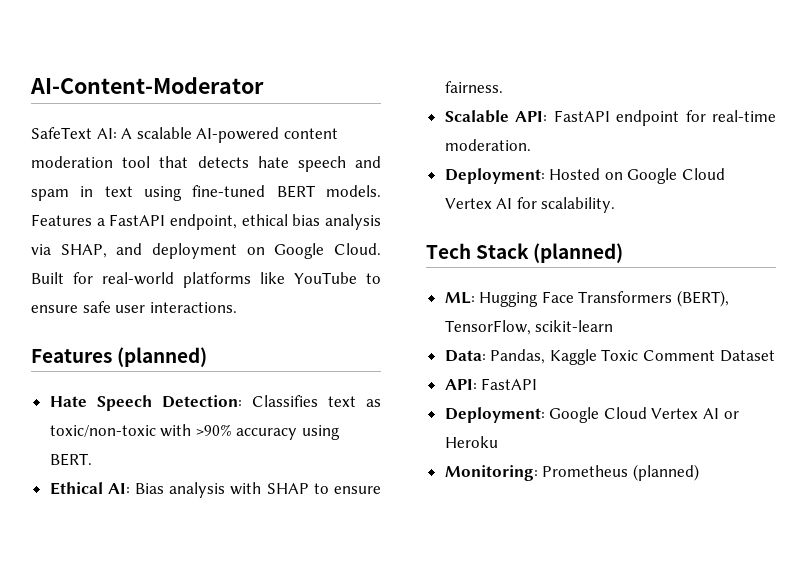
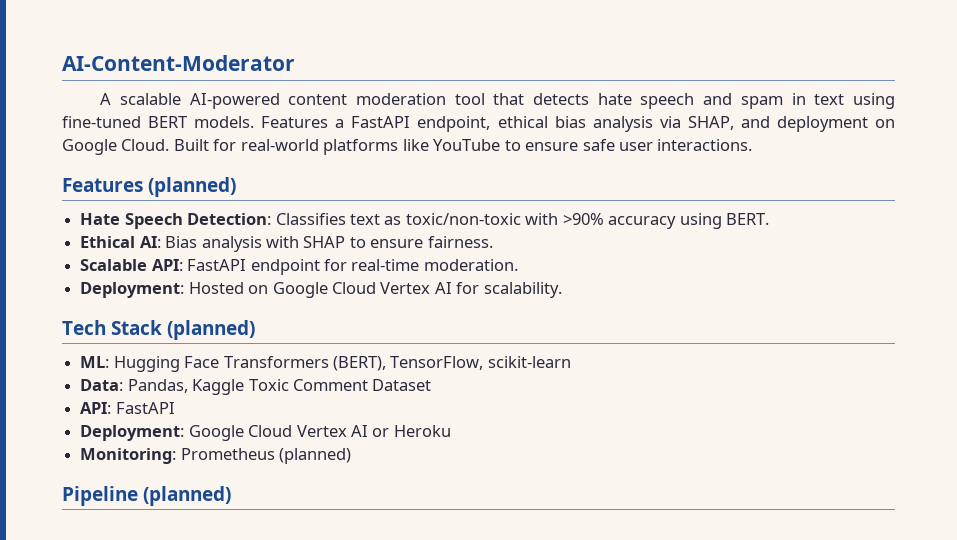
[31,127,117,139] SafeText AI: -> (295, 63) none
(699, 472) none -> [62,486,232,506] // Pipeline (planned)

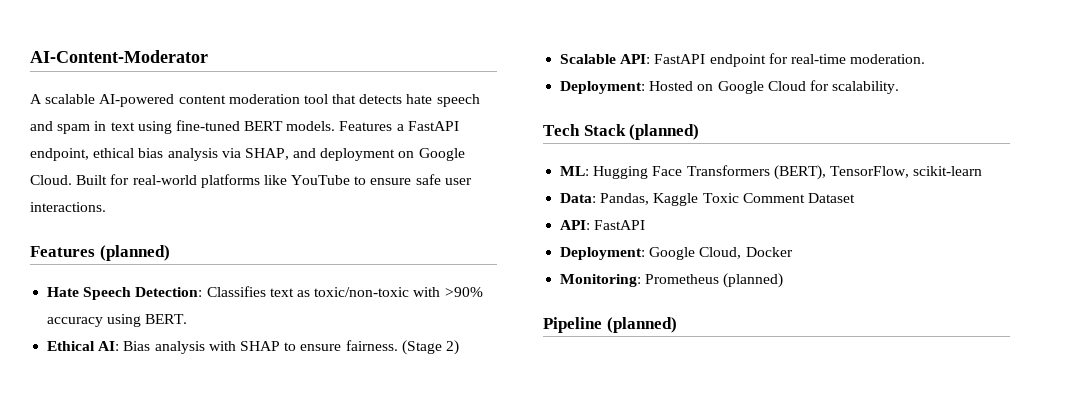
(493, 242) none -> [401,340,459,355] (Stage 2)
[380,282,452,294] Vertex AI -> (806, 86) none
[248,425,451,437] Cloud Vertex AI or Heroku -> [699,247,793,259] Cloud, Docker

